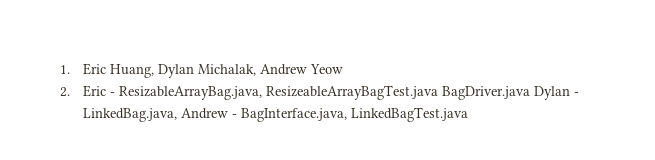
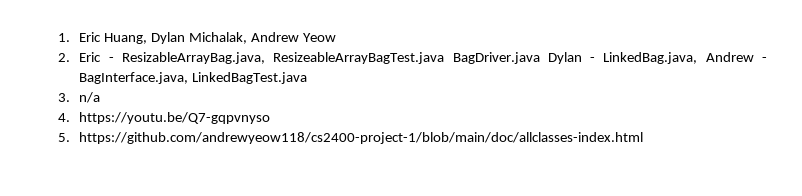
(469, 114) none -> [58,92,101,103] [58,112,271,124] [58,132,644,144] // 3. n/a // 4. https://youtu.be/Q7-gqpvnyso // 5. https://github.com/andrewyeow118/cs2400-project-1/blob/main/doc/allclasses-index.html

